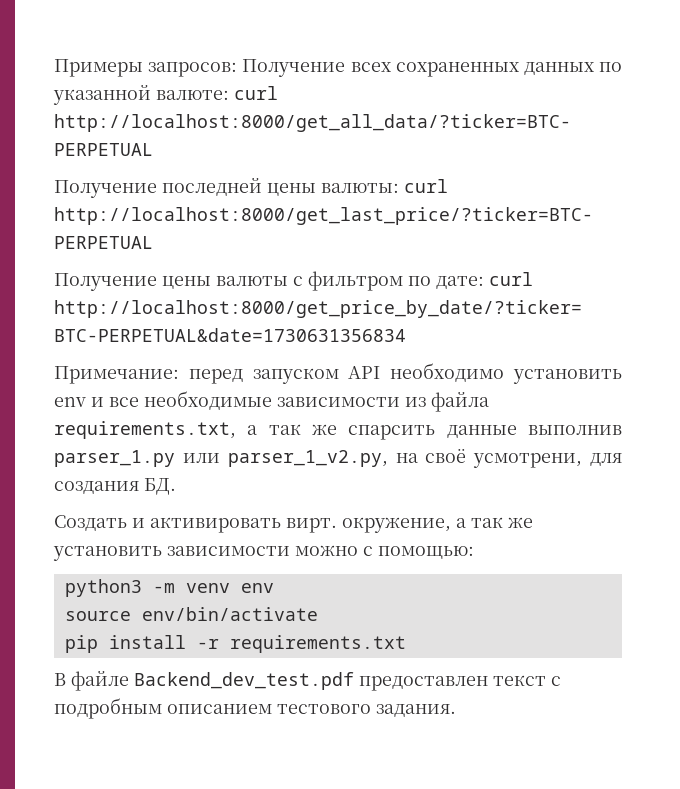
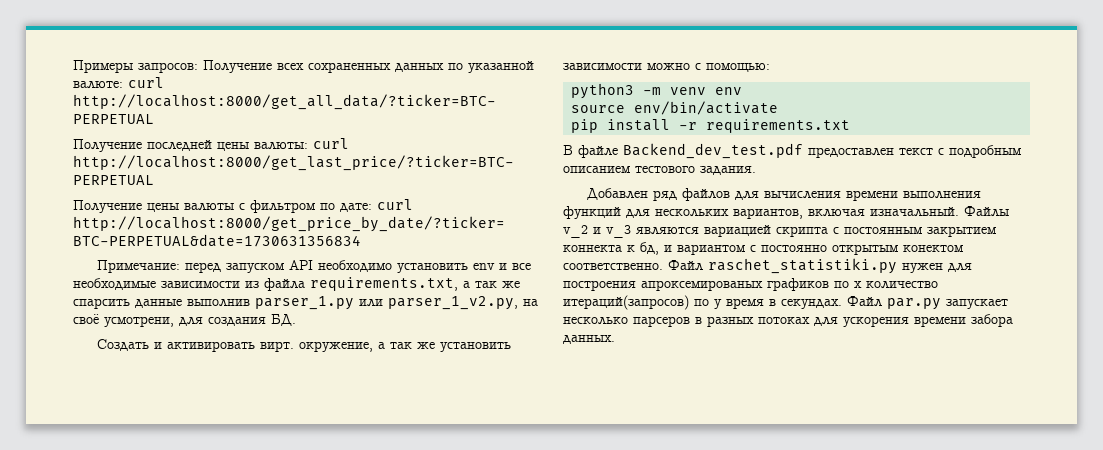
(456, 710) none -> [586,188,981,201] [563,206,1009,219] [563,225,996,238] [563,242,963,255] [563,258,972,274] [563,278,938,291] [563,295,1008,310] [563,314,1013,327] [563,335,615,344] // Добавлен ряд файлов для вычисления времени выполнения функций для нескольких вариантов, включая изначальный. Файлы v_2 и v_3 являются вариацией скрипта с постоянным закрытием коннекта к бд, и вариантом с постоянно открытым конектом соответственно. Файл raschet_statistiki.py нужен для построения апроксемированых графиков по х количество итераций(запросов) по у время в секундах. Файл par.py запускает несколько парсеров в разных потоках для ускорения времени забора данных.

